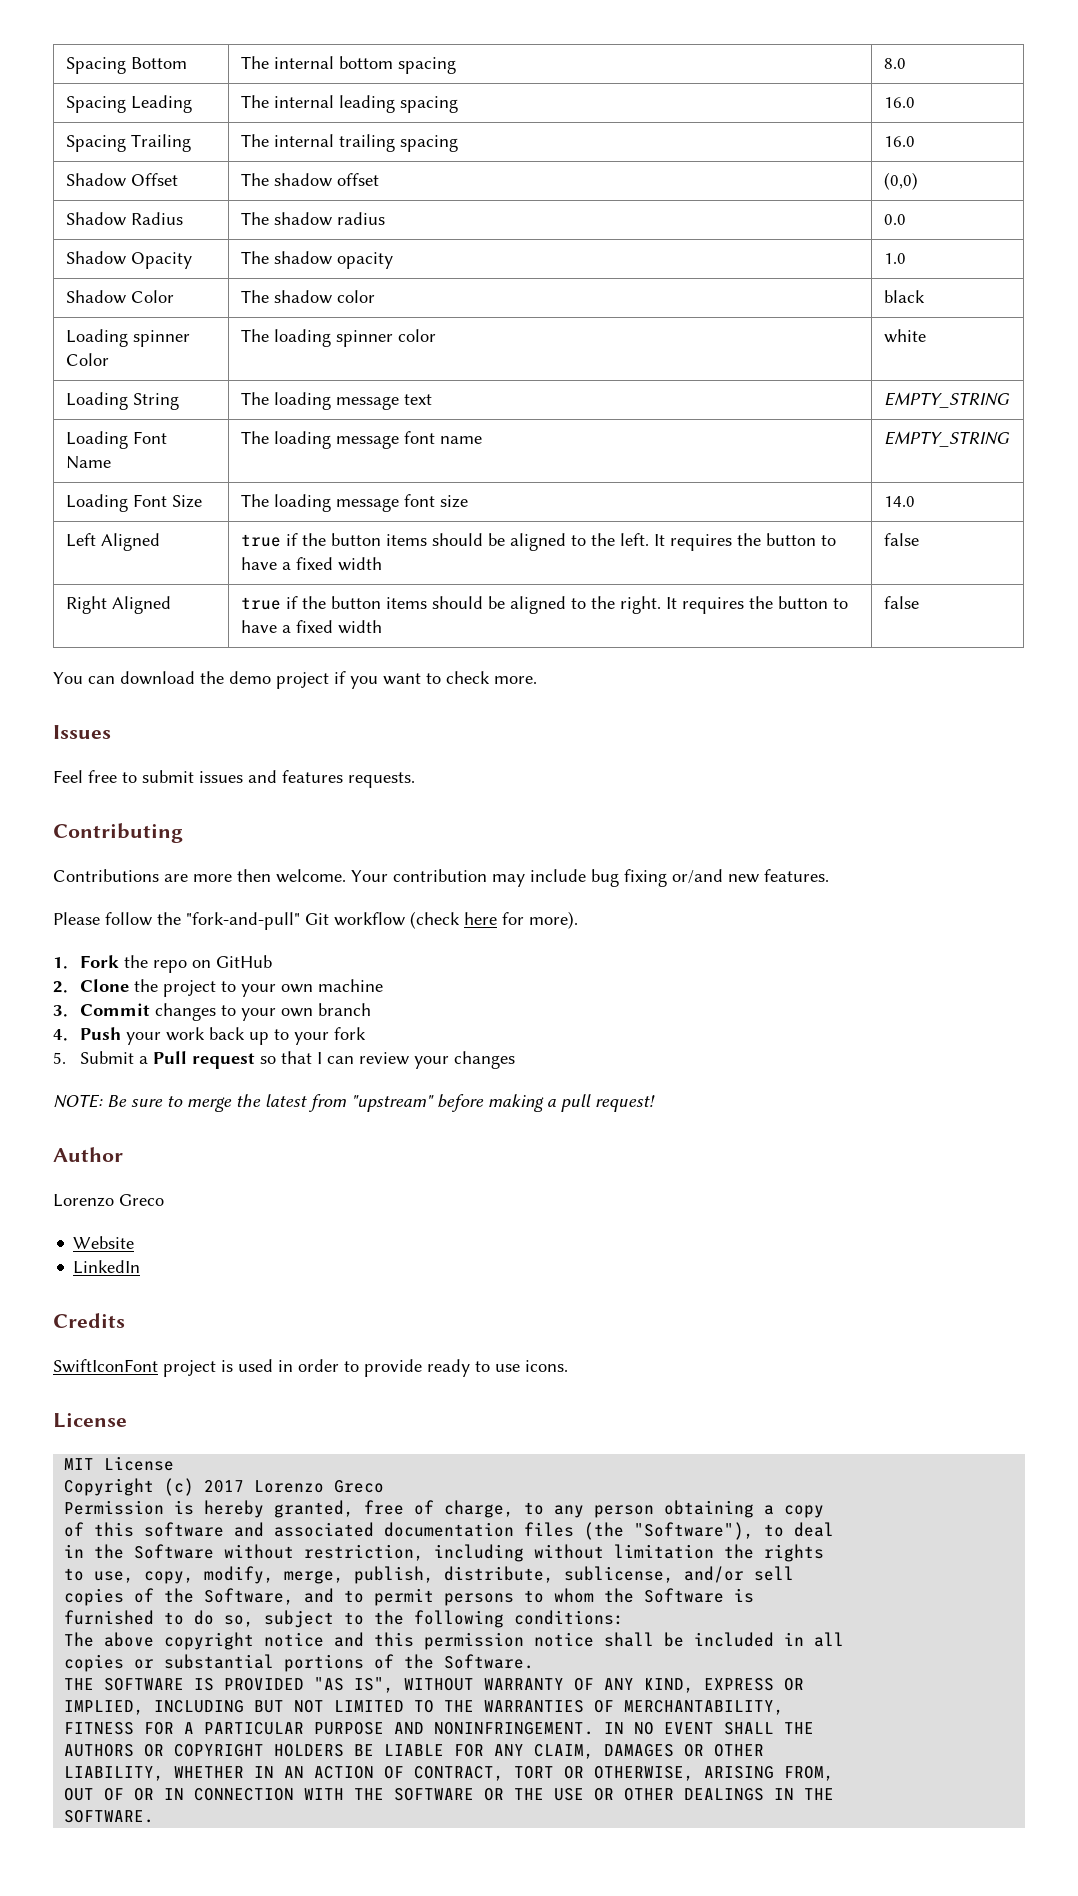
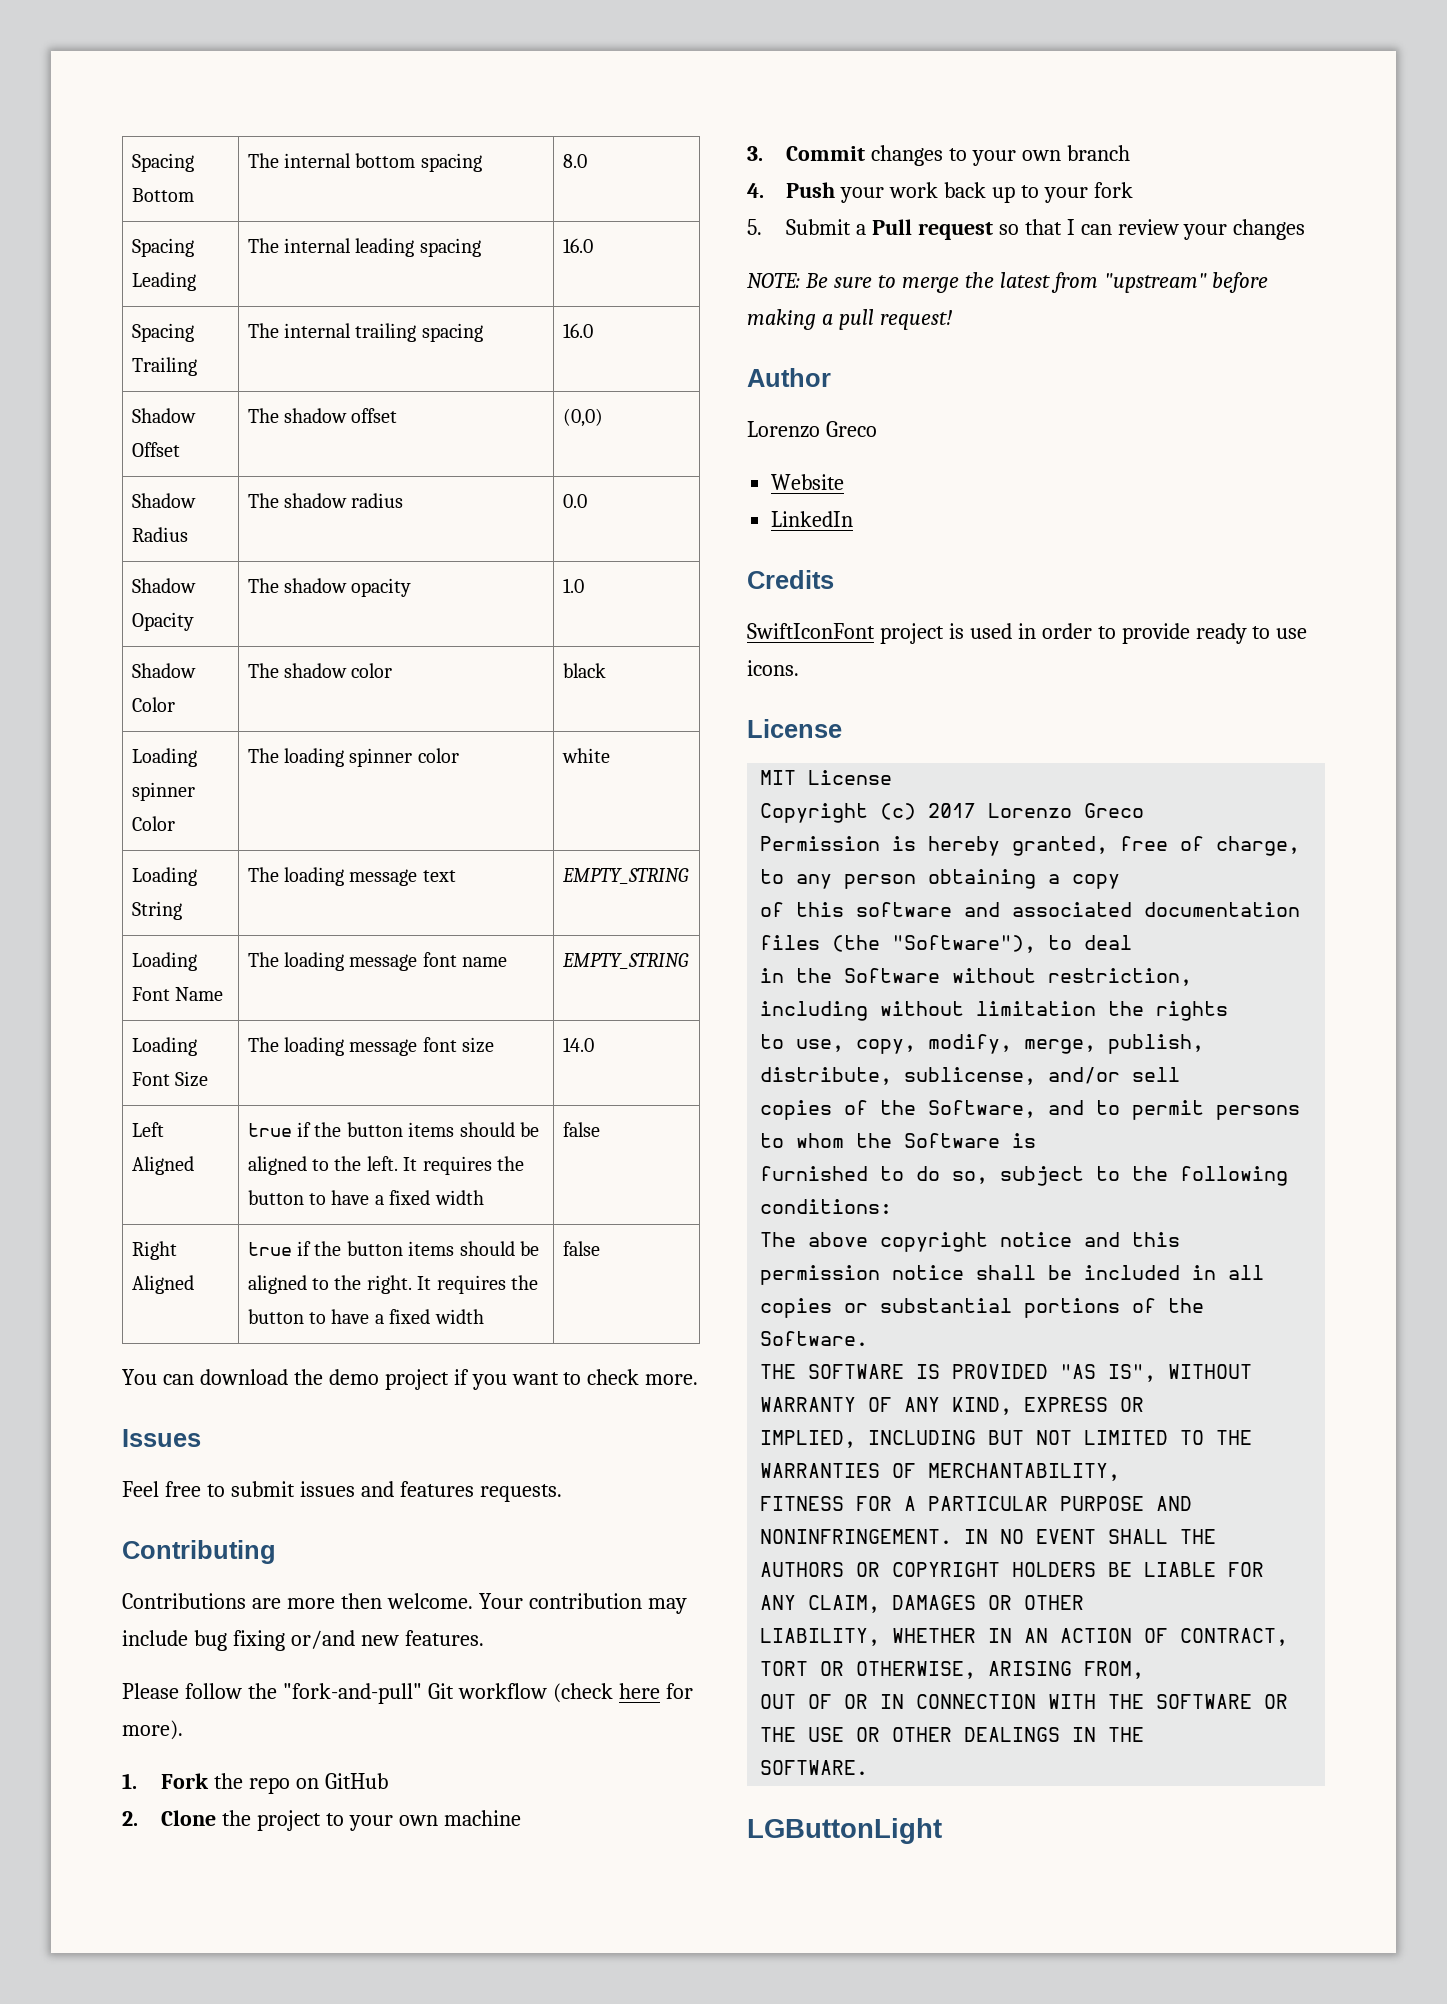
(155, 1816) none -> [747,1818,942,1844] // LGButtonLight

